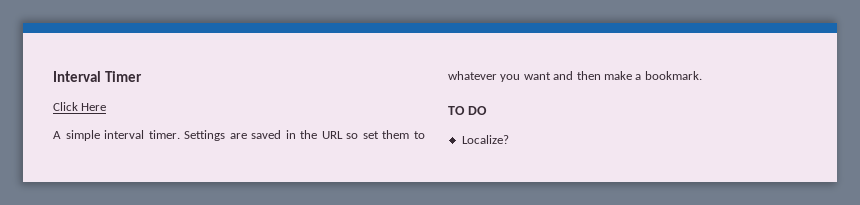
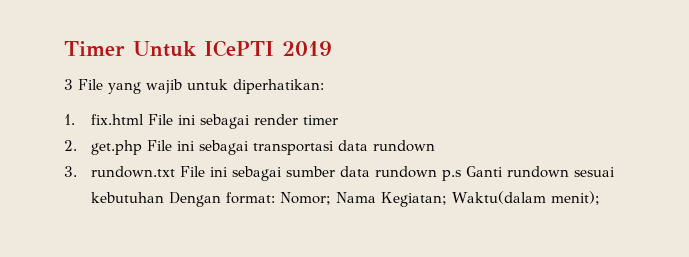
[53,71,101,82] Interval -> (64, 48) none
[53,102,107,111] [53,130,426,141] [448,71,702,82] [448,106,487,115] [461,135,509,144] // Click Here // A simple interval timer. Settings are saved in the URL so set them to whatever you want and then make a bookmark. // TO DO // Localize? -> [133,40,332,57] [64,79,324,94] [64,114,338,129] [64,140,435,155] [64,166,615,181] [90,191,600,207] Untuk ICePTI 2019 // 3 File yang wajib untuk diperhatikan: // 1. fix.html File ini sebagai render timer // 2. get.php File ini sebagai transportasi data rundown // 3. rundown.txt File ini sebagai sumber data rundown p.s Ganti rundown sesuai kebutuhan Dengan format: Nomor; Nama Kegiatan; Waktu(dalam menit);

